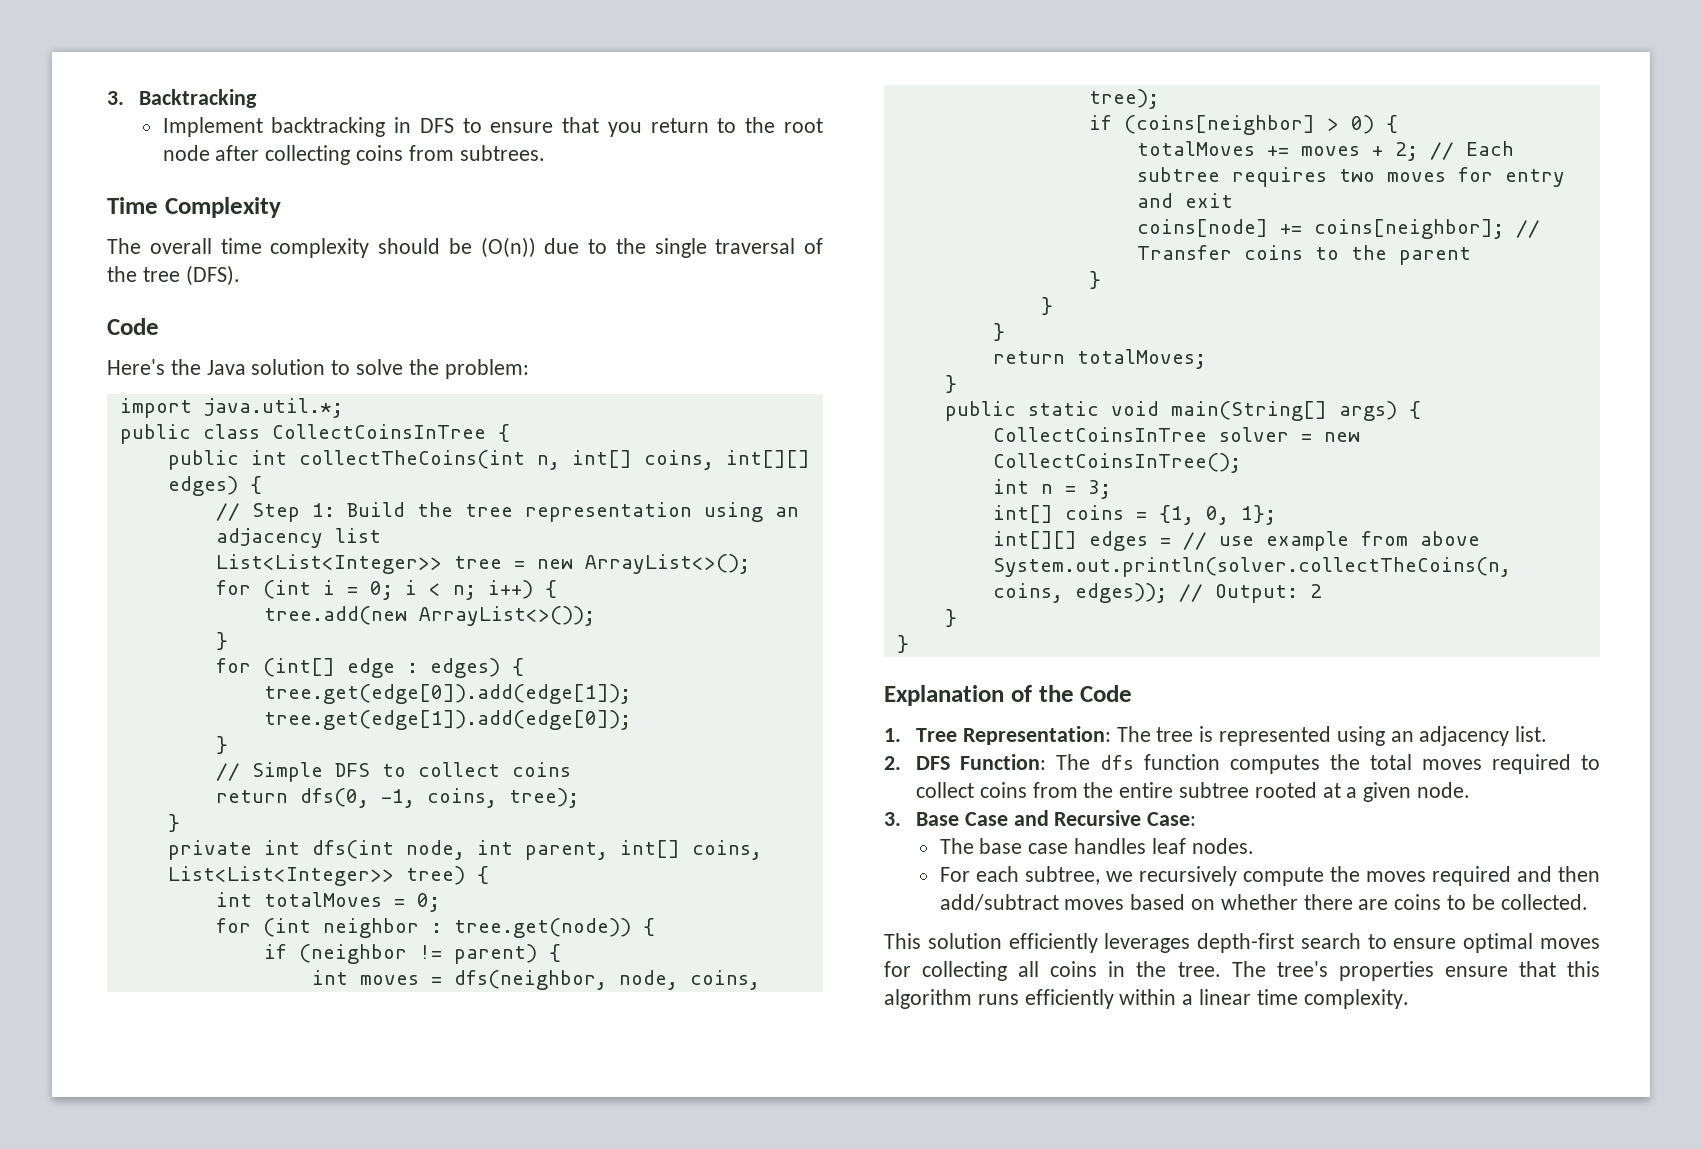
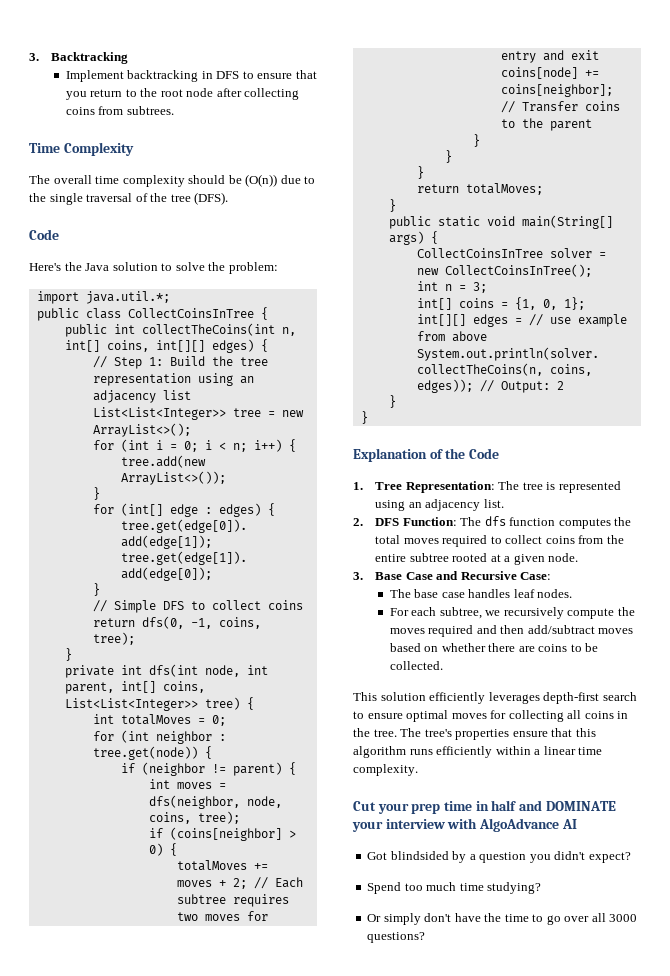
(1409, 999) none -> [353,800,616,814] [352,818,577,832] [367,851,631,863] [367,882,542,894] [367,913,638,925] [367,932,426,943] // Cut your prep time in half and DOMINATE your interview with AlgoAdvance AI // Got blindsided by a question you didn't expect? // Spend too much time studying? // Or simply don't have the time to go over all 3000 questions?

